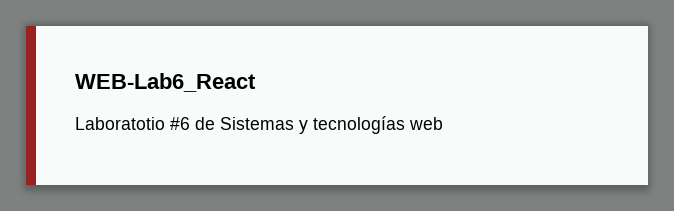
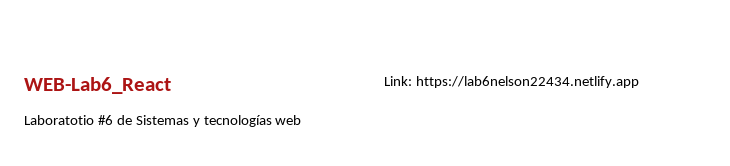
(443, 123) none -> [384,76,639,88] // Link: https://lab6nelson22434.netlify.app

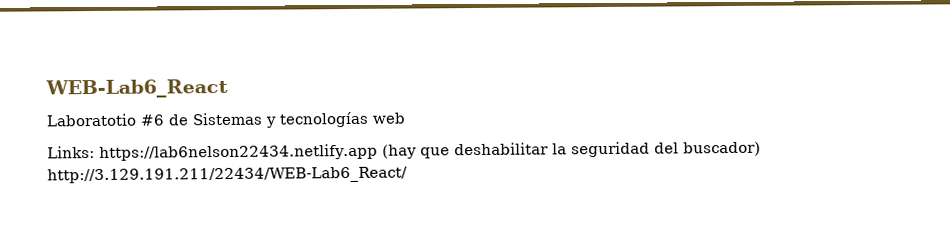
[384,76,639,88] Link: https://lab6nelson22434.netlify.app -> [47,141,761,161] [47,166,408,185] Links: https://lab6nelson22434.netlify.app (hay que deshabilitar la seguridad del buscador) http://3.129.191.211/22434/WEB-Lab6_React/

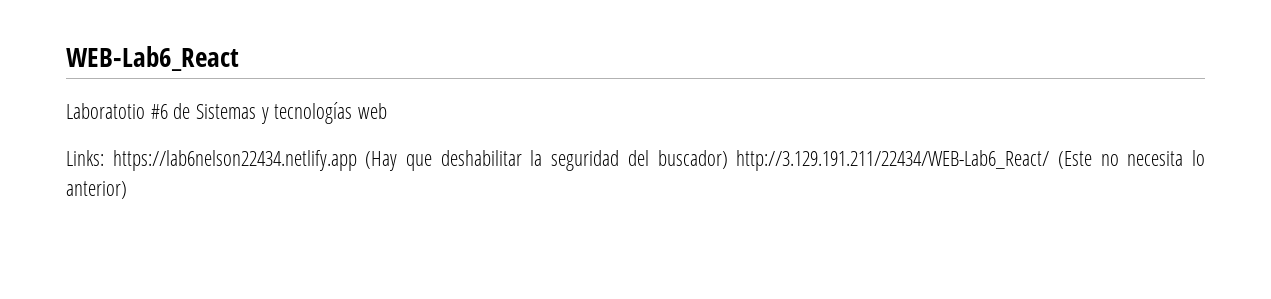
[381,144,417,159] (hay -> [365,151,398,171] (Hay
(408, 175) none -> [1057,150,1205,169] [66,181,127,199] (Este no necesita lo anterior)

